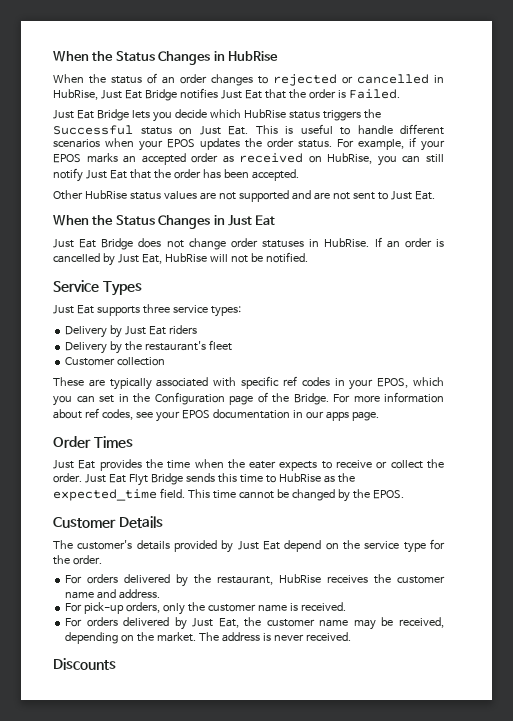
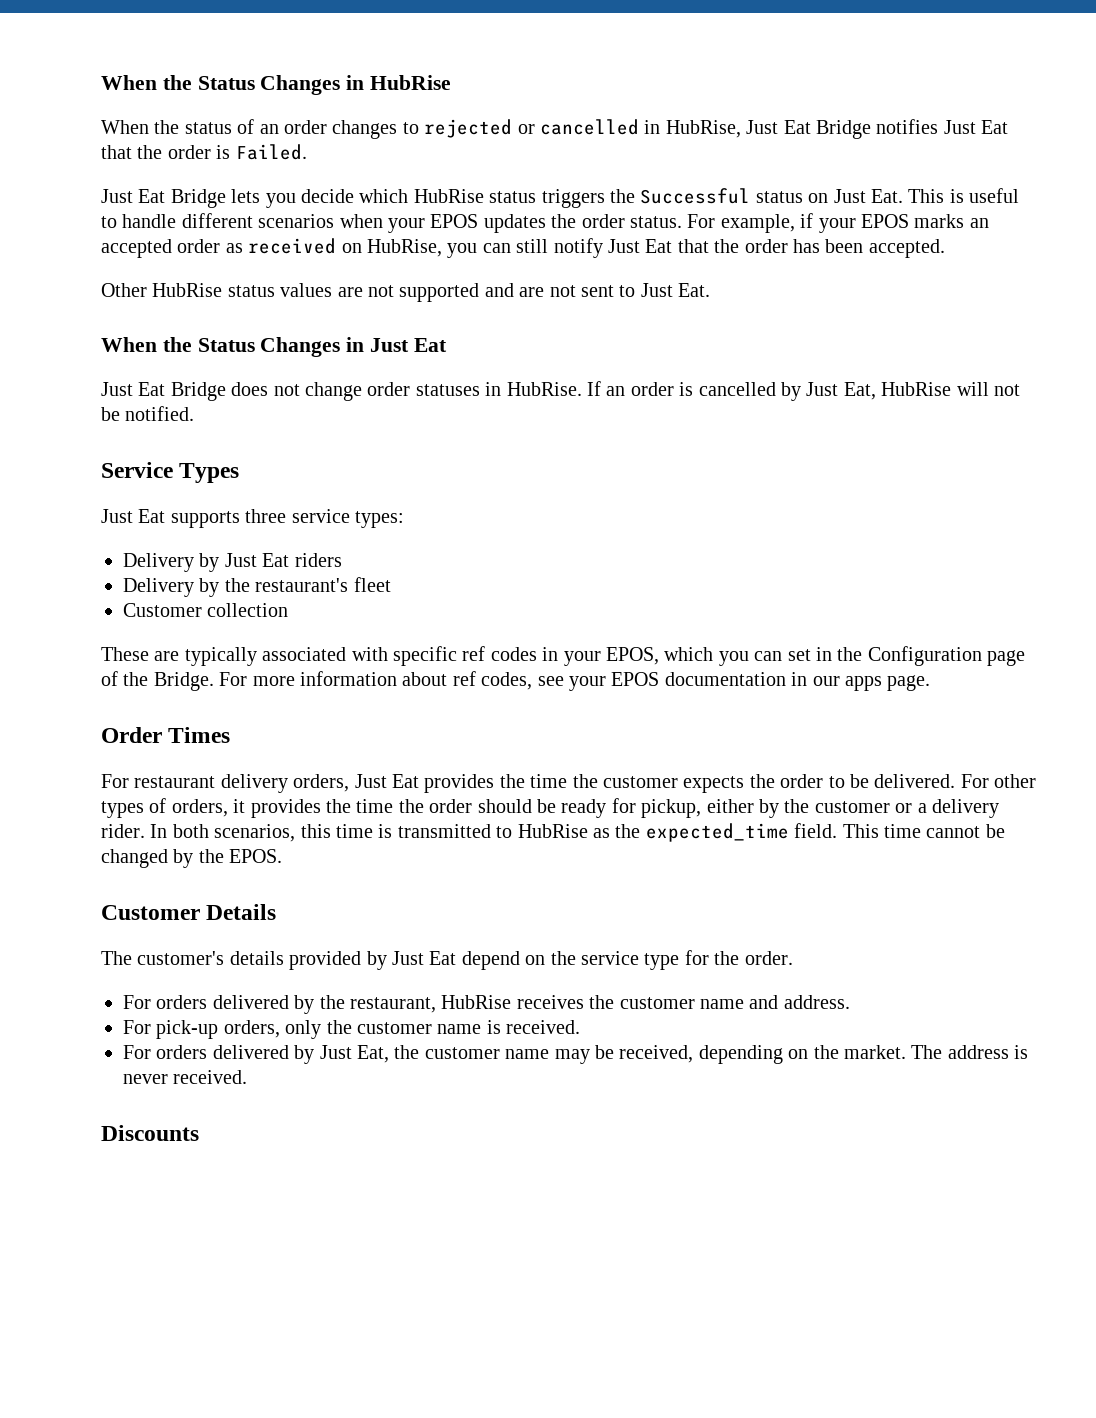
(133, 442) none -> [101,774,350,793] For restaurant delivery orders,
[194,459,445,471] [53,473,263,486] when the eater expects to receive or collect the order. Just Eat Flyt Bridge sends this time -> [572,774,1037,793] [101,798,999,818] [101,824,491,842] the customer expects the order to be delivered. For other types of orders, it provides the time the order should be ready for pickup, either by the customer or a delivery rider. In both scenarios, this time is transmitted

